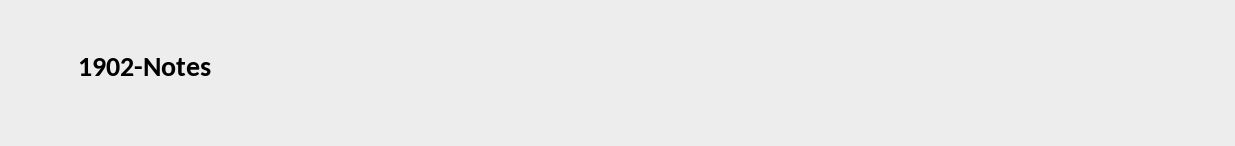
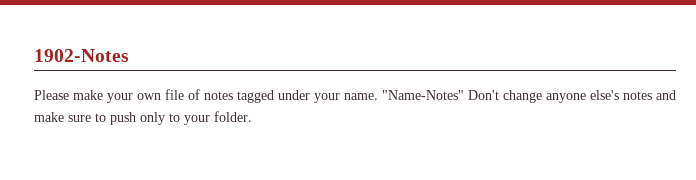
(211, 67) none -> [34,89,676,103] [34,111,252,125] // Please make your own file of notes tagged under your name. "Name-Notes" Don't change anyone else's notes and make sure to push only to your folder.

